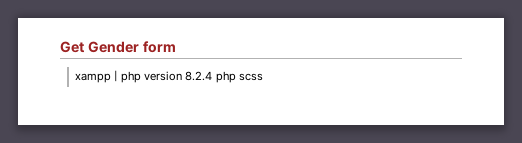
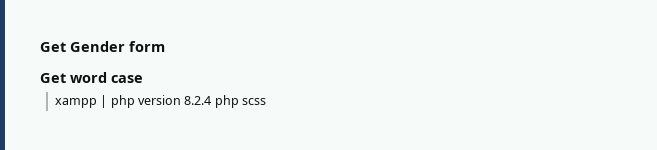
(176, 47) none -> [40,72,143,83] // Get word case

